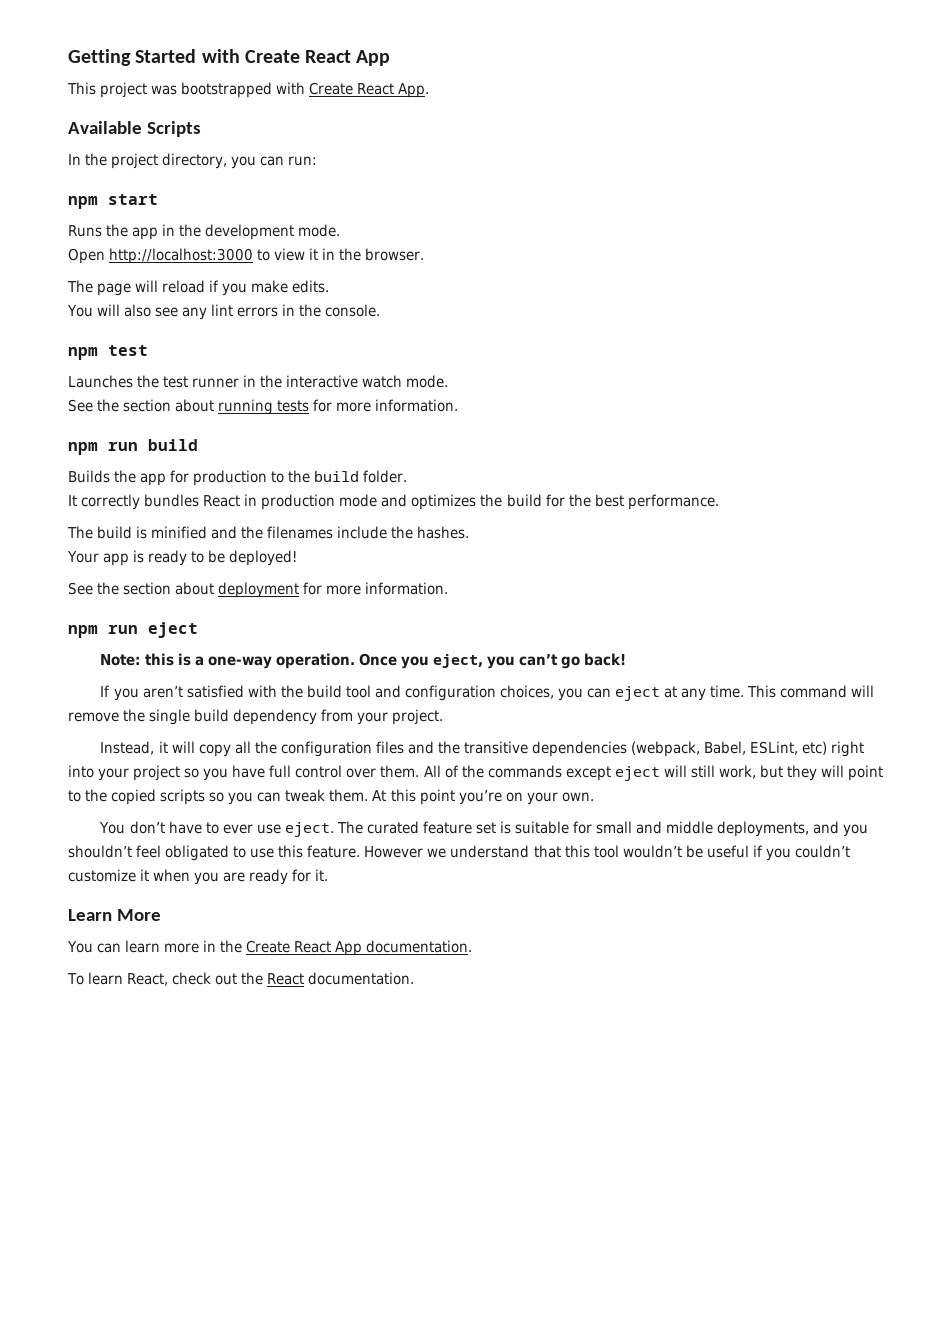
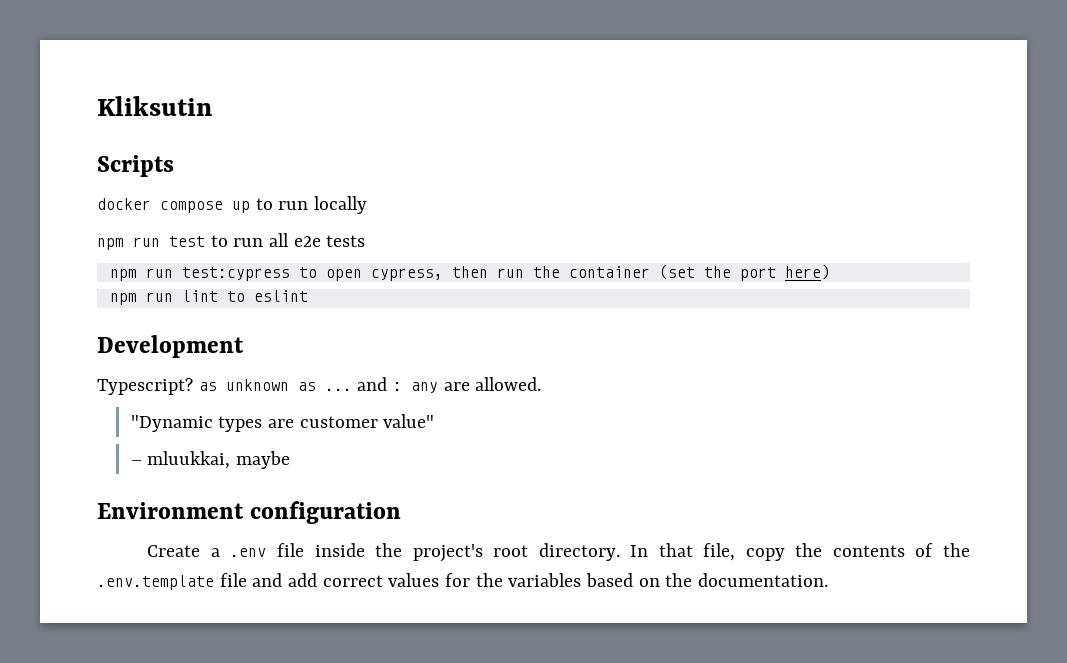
[68,49,391,66] [67,82,430,98] [68,121,201,137] [68,153,318,169] [68,194,158,209] [68,224,341,240] [68,248,425,264] [67,280,330,296] [67,304,381,320] [68,345,148,360] [68,375,449,388] [68,399,459,415] [68,439,198,455] [68,470,408,486] [68,494,719,510] [67,526,470,539] [67,550,298,566] [68,582,449,598] [68,622,198,638] [100,653,627,669] [100,685,875,701] [68,709,444,725] [100,741,865,757] [68,765,884,781] [68,789,594,805] [99,821,869,837] [68,845,850,861] [68,869,329,885] [68,909,161,921] [67,940,473,956] [67,972,305,986] Getting Started with Create React App // This project was bootstrapped with Create React App. // Available Scripts // In the project directory, you can run: // npm start // Runs the app in the development mode. // Open http://localhost:3000 to view it in the browser. // The page will reload if you make edits. // You will also see any lint errors in the console. // npm test // Launches the test runner in the interactive watch mode. // See the section about running tests for more information. // npm run build // Builds the app for production to the build folder. // It correctly bundles React in production mode and optimizes the build for the best performance. // The build is minified and the filenames include the hashes. // Your app is ready to be deployed! // See the section about deployment for more information. // npm run eject // Note: this is a one-way operation. Once you eject, you can’t go back! // If you aren’t satisfied with the build tool and configuration choices, you can eject at any time. This command will remove the single build dependency from your project. // Instead, it will copy all the configuration files and the transitive dependencies (webpack, Babel, ESLint, etc) right into your project so you have full control over them. All of the commands except eject will still work, but they will point to the copied scripts so you can tweak them. At this point you’re on your own. // You don’t have to ever use eject. The curated feature set is suitable for small and middle deployments, and you shouldn’t feel obligated to use this feature. However we understand that this tool wouldn’t be useful if you couldn’t customize it when you are ready for it. // Learn More // You can learn more in the Create React App documentation. // To learn React, check out the React -> [97,96,212,116] [97,155,174,177] [97,196,368,214] [97,233,366,250] [109,264,830,281] [109,290,308,305] [97,335,244,358] [97,377,542,395] [130,414,435,432] [130,451,290,469] [97,501,402,524] [147,543,970,562] [97,573,693,590] Kliksutin // Scripts // docker compose up to run locally // npm run test to run all e2e tests // npm run test:cypress to open cypress, then run the container (set the port here) // npm run lint to eslint // Development // Typescript? as unknown as ... and : any are allowed. // "Dynamic types are customer value" // – mluukkai, maybe // Environment configuration // Create a .env file inside the project's root directory. In that file, copy the contents of the .env.template file and add correct values for the variables based on the

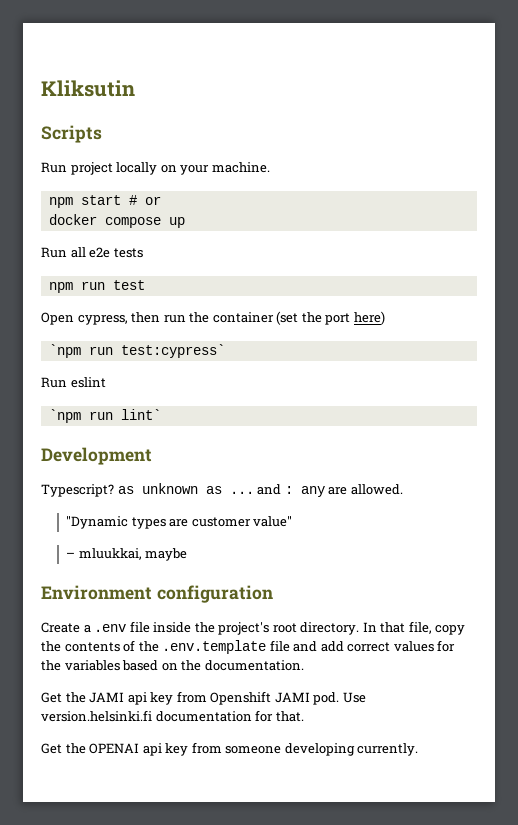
[97,196,368,214] [97,235,264,250] docker compose up to run locally // npm run test to run -> [41,162,270,175] [48,195,161,208] [48,214,185,228] [41,247,67,258] Run project locally on your machine. // npm start # or // docker compose up // Run
[181,267,362,281] test:cypress to open -> [112,280,145,290] [41,312,74,325] test // Open
[109,290,308,305] npm run lint to eslint -> [48,344,225,358] [41,377,106,388] [48,409,161,423] `npm run test:cypress` // Run eslint // `npm run lint`
(829, 580) none -> [41,691,366,705] [41,710,304,722] [41,742,419,756] // Get the JAMI api key from Openshift JAMI pod. Use version.helsinki.fi documentation for that. // Get the OPENAI api key from someone developing currently.

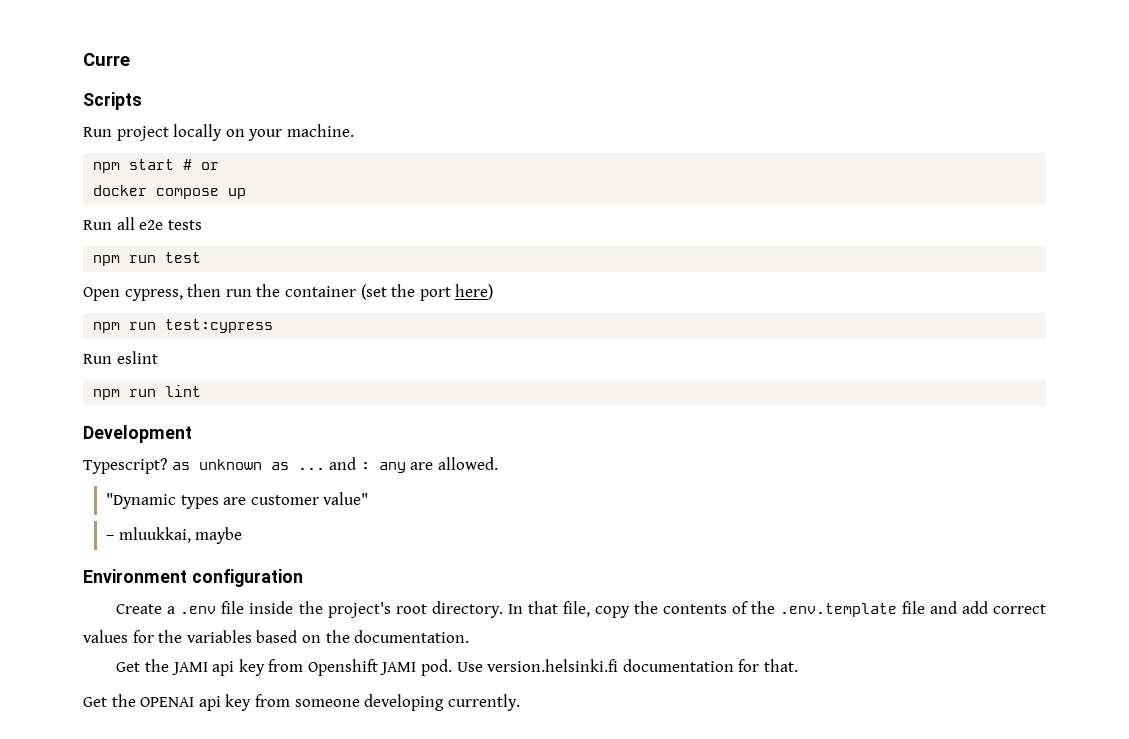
[41,80,135,97] Kliksutin -> [83,53,130,66] Curre
[48,344,225,358] `npm run test:cypress` -> [93,319,274,333] npm run test:cypress
[48,409,161,423] `npm run lint` -> [93,385,202,400] npm run lint

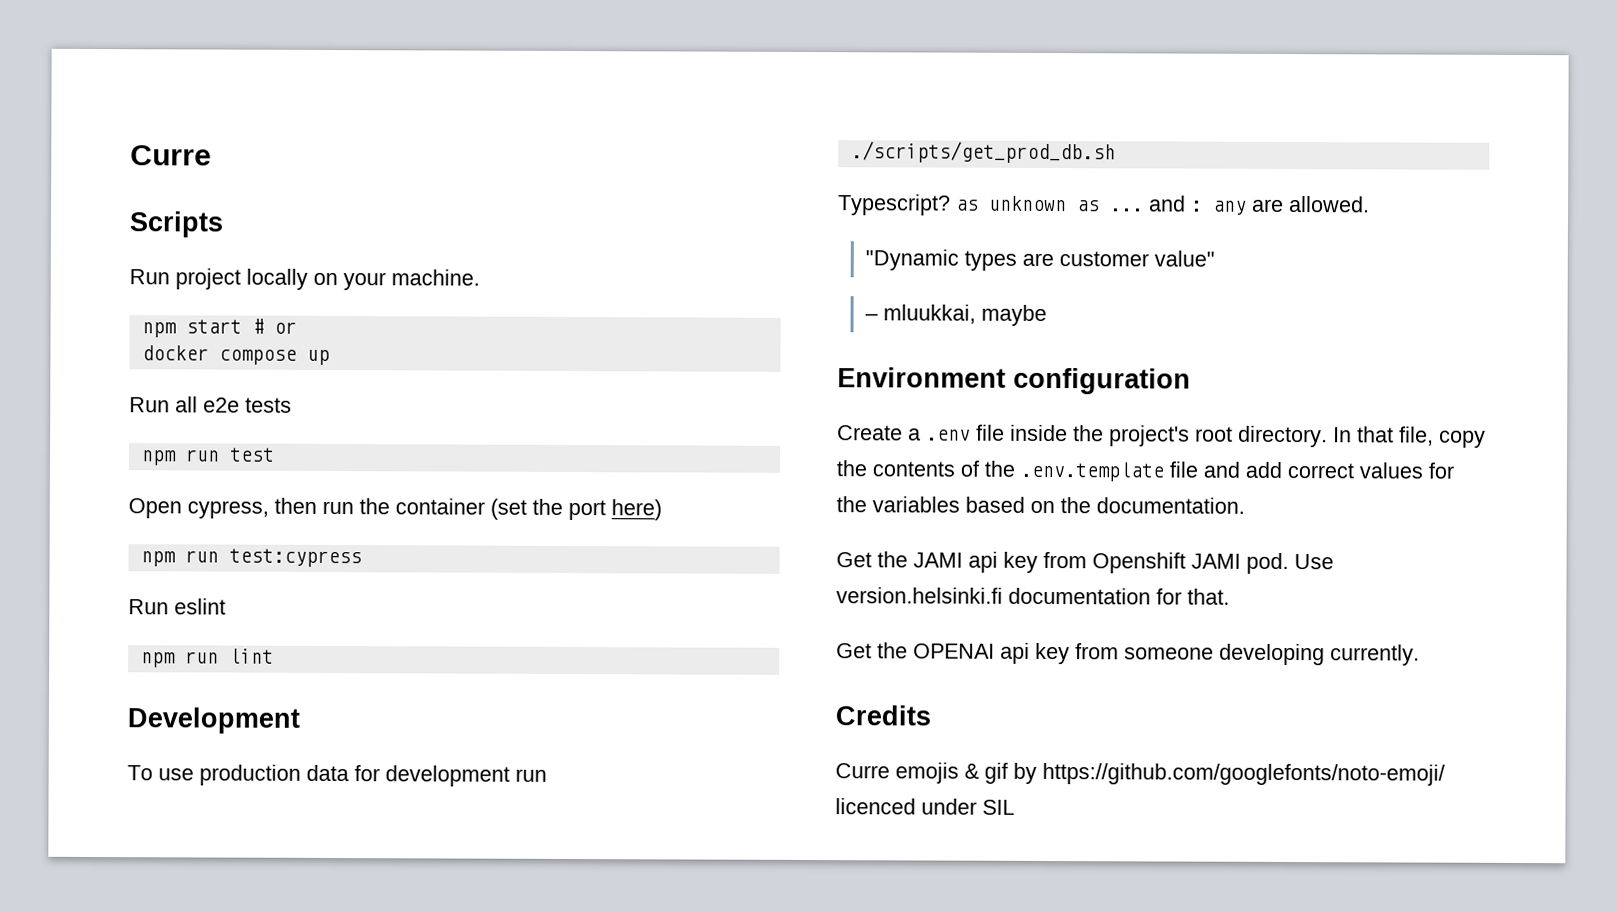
(192, 434) none -> [127,764,547,787] [850,141,1116,164] // To use production data for development run // ./scripts/get_prod_db.sh
(520, 702) none -> [835,705,931,726] [835,762,1445,786] [835,798,1015,815] // Credits // Curre emojis & gif by https://github.com/googlefonts/noto-emoji/ licenced under SIL

